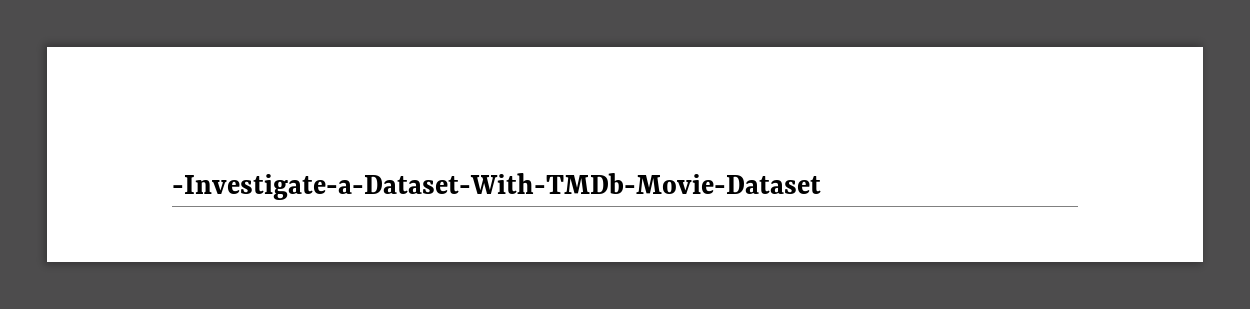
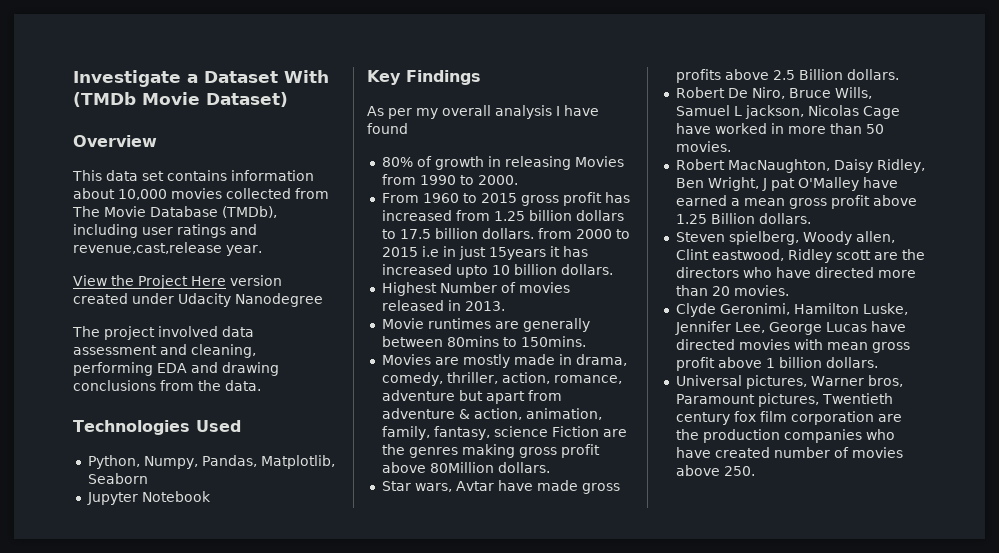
[172,173,821,200] -Investigate-a-Dataset-With-TMDb-Movie-Dataset -> [73,70,329,87] [73,92,288,107] [73,135,157,147] [72,170,314,181] [73,188,329,200] [72,206,277,218] [73,224,257,238] [73,242,262,256] [73,275,282,289] [73,293,323,307] [72,326,254,340] [73,344,256,358] [73,362,279,376] [73,380,261,391] [73,420,241,435] [87,455,335,469] [87,473,148,484] [86,491,211,505] [367,70,481,85] [367,105,599,119] [367,123,408,134] [381,156,624,170] [381,174,518,185] [381,192,630,206] [381,210,624,221] [381,228,630,239] [381,246,588,260] [381,264,613,278] [381,282,570,296] [381,300,505,311] [381,318,590,332] [381,336,586,347] [381,354,627,368] [381,372,622,386] [381,390,562,404] [381,408,602,420] [381,426,627,440] [381,444,600,458] [381,462,550,473] [381,480,620,494] [675,69,899,83] [675,87,872,99] [675,105,900,119] [675,123,884,134] [675,141,731,152] [675,159,925,173] [675,177,898,191] [675,195,917,209] [675,213,811,224] [675,231,895,245] [675,249,925,263] [675,267,916,278] [675,285,789,296] [675,303,908,317] [674,321,906,335] [675,339,910,353] [675,357,878,371] [675,375,903,389] [675,393,893,407] [675,411,902,425] [675,429,895,443] [675,447,903,458] [675,465,755,476] Investigate a Dataset With (TMDb Movie Dataset) // Overview // This data set contains information about 10,000 movies collected from The Movie Database (TMDb), including user ratings and revenue,cast,release year. // View the Project Here version created under Udacity Nanodegree // The project involved data assessment and cleaning, performing EDA and drawing conclusions from the data. // Technologies Used // Python, Numpy, Pandas, Matplotlib, Seaborn // Jupyter Notebook // Key Findings // As per my overall analysis I have found // 80% of growth in releasing Movies from 1990 to 2000. // From 1960 to 2015 gross profit has increased from 1.25 billion dollars to 17.5 billion dollars. from 2000 to 2015 i.e in just 15years it has increased upto 10 billion dollars. // Highest Number of movies released in 2013. // Movie runtimes are generally between 80mins to 150mins. // Movies are mostly made in drama, comedy, thriller, action, romance, adventure but apart from adventure & action, animation, family, fantasy, science Fiction are the genres making gross profit above 80Million dollars. // Star wars, Avtar have made gross profits above 2.5 Billion dollars. // Robert De Niro, Bruce Wills, Samuel L jackson, Nicolas Cage have worked in more than 50 movies. // Robert MacNaughton, Daisy Ridley, Ben Wright, J pat O'Malley have earned a mean gross profit above 1.25 Billion dollars. // Steven spielberg, Woody allen, Clint eastwood, Ridley scott are the directors who have directed more than 20 movies. // Clyde Geronimi, Hamilton Luske, Jennifer Lee, George Lucas have directed movies with mean gross profit above 1 billion dollars. // Universal pictures, Warner bros, Paramount pictures, Twentieth century fox film corporation are the production companies who have created number of movies above 250.

